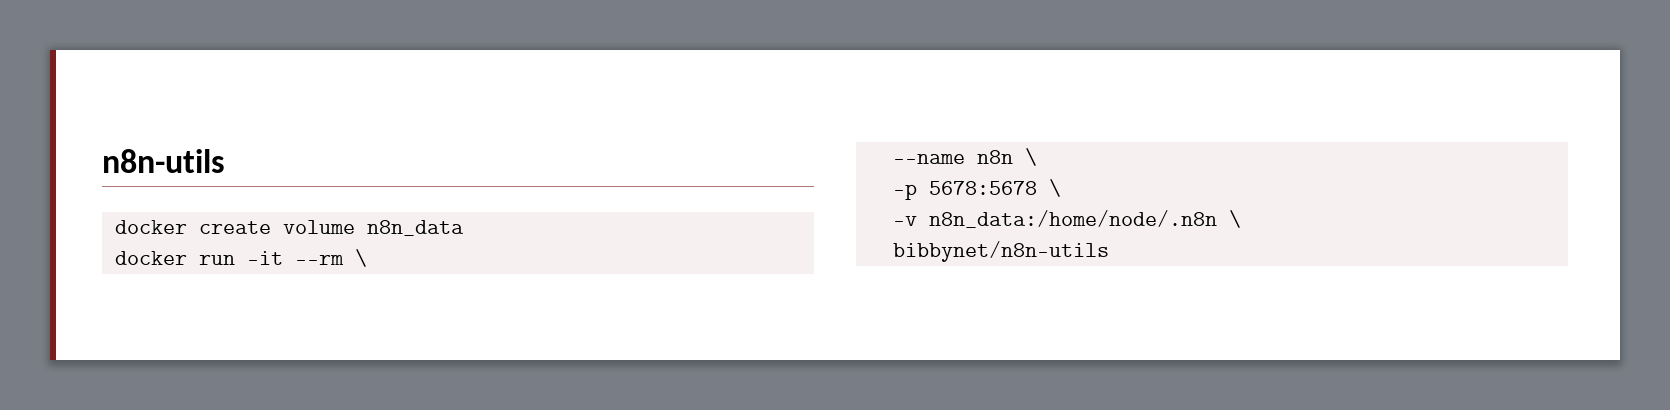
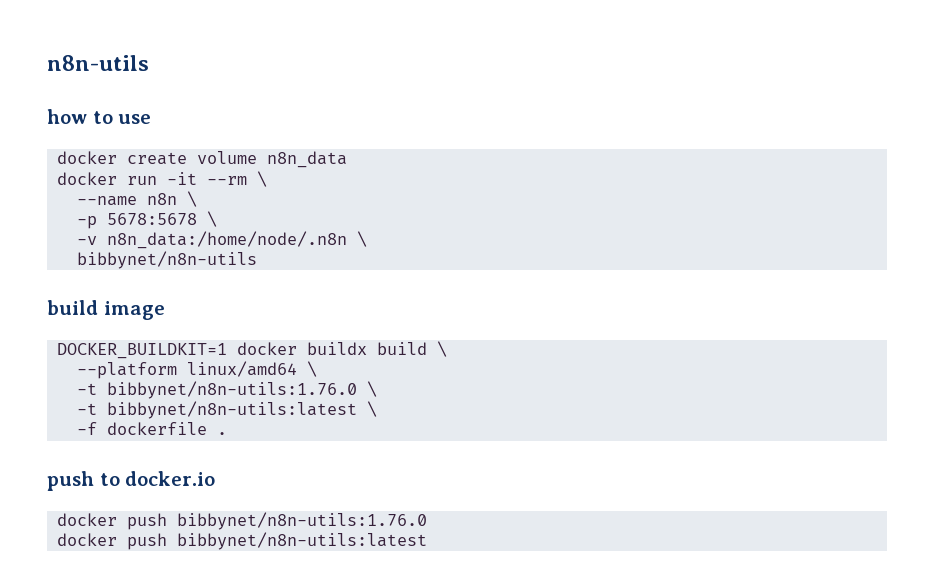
(225, 161) none -> [47,109,152,124] // how to use
(1109, 251) none -> [47,300,165,320] [56,341,447,359] [76,361,317,379] [76,381,377,399] [76,401,377,419] [76,422,227,435] [47,471,216,491] [56,512,427,530] [56,532,427,550] // build image // DOCKER_BUILDKIT=1 docker buildx build \ // --platform linux/amd64 \ // -t bibbynet/n8n-utils:1.76.0 \ // -t bibbynet/n8n-utils:latest \ // -f dockerfile . // push to docker.io // docker push bibbynet/n8n-utils:1.76.0 // docker push bibbynet/n8n-utils:latest

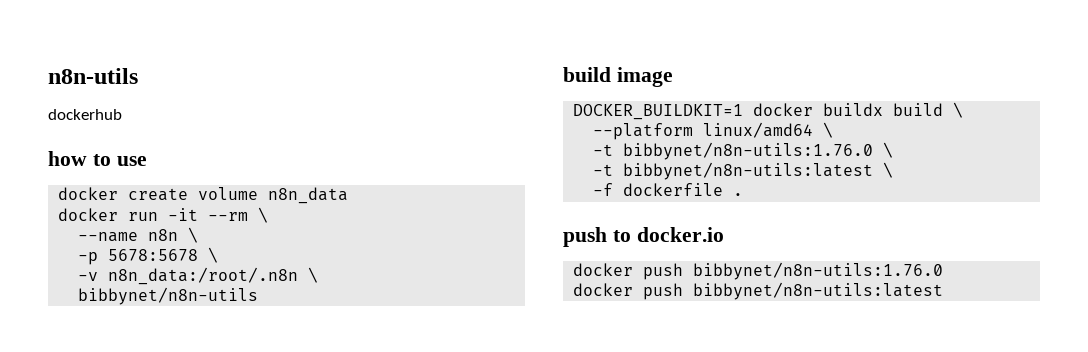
(149, 63) none -> [48,109,122,120] // dockerhub
[106,231,347,249] n8n_data:/home/node/.n8n -> [108,267,299,285] n8n_data:/root/.n8n

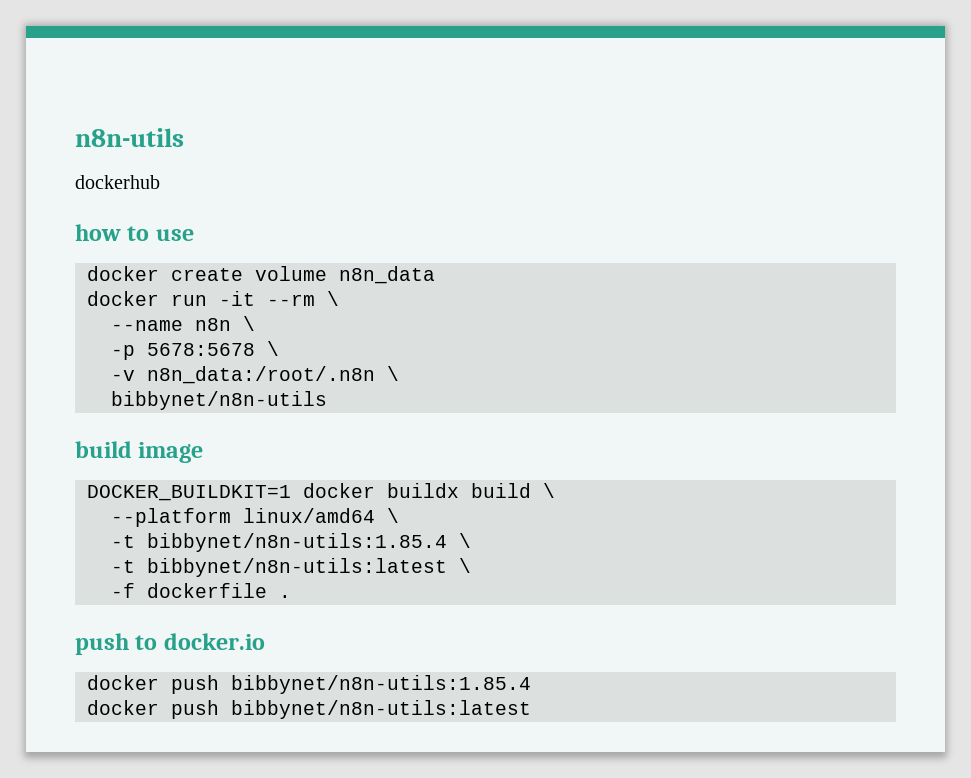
[623,142,874,160] bibbynet/n8n-utils:1.76.0 -> [147,533,447,552] bibbynet/n8n-utils:1.85.4
[693,262,944,280] bibbynet/n8n-utils:1.76.0 -> [231,675,531,694] bibbynet/n8n-utils:1.85.4

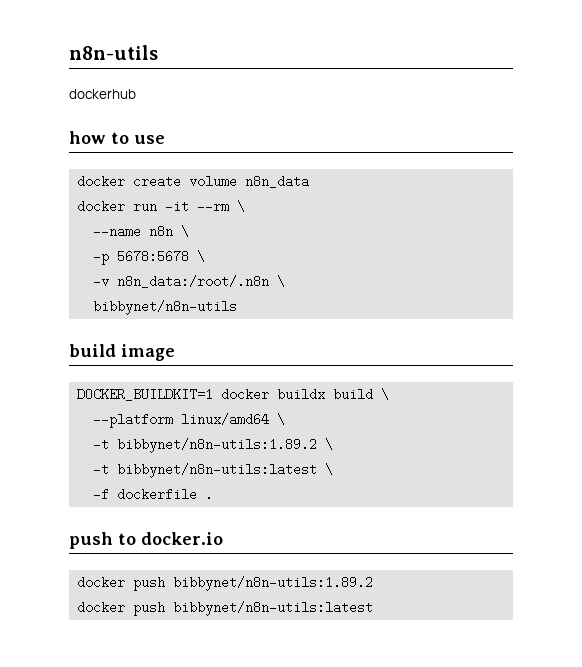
[147,533,447,552] bibbynet/n8n-utils:1.85.4 -> [117,438,318,453] bibbynet/n8n-utils:1.89.2
[231,675,531,694] bibbynet/n8n-utils:1.85.4 -> [173,576,374,591] bibbynet/n8n-utils:1.89.2

